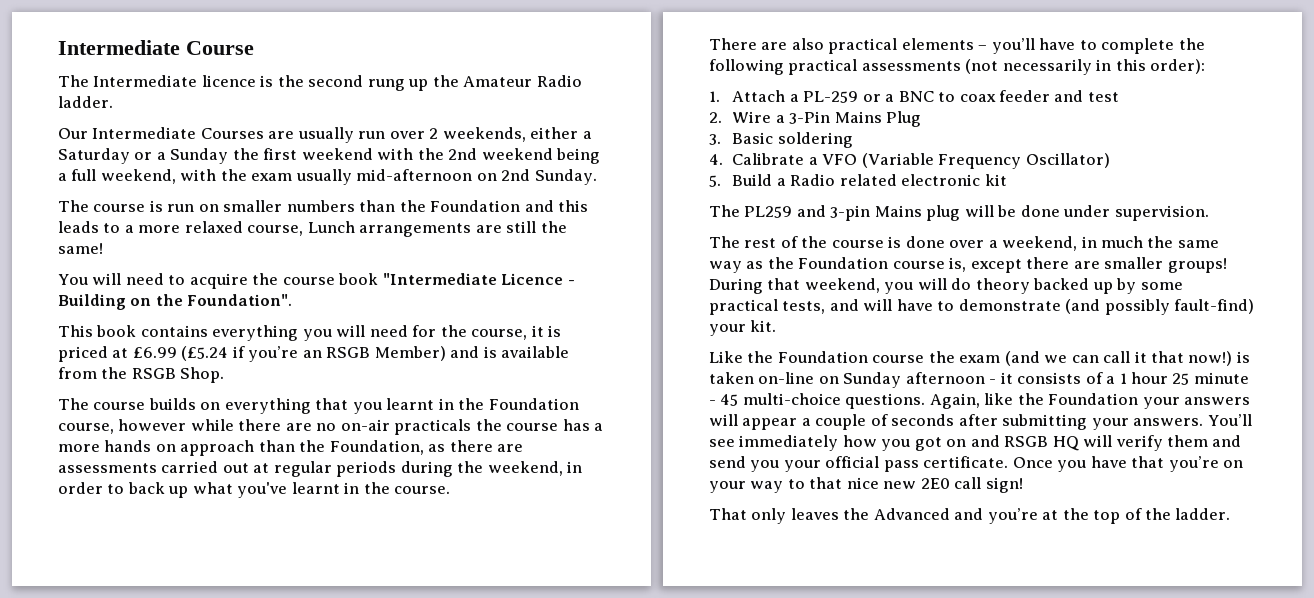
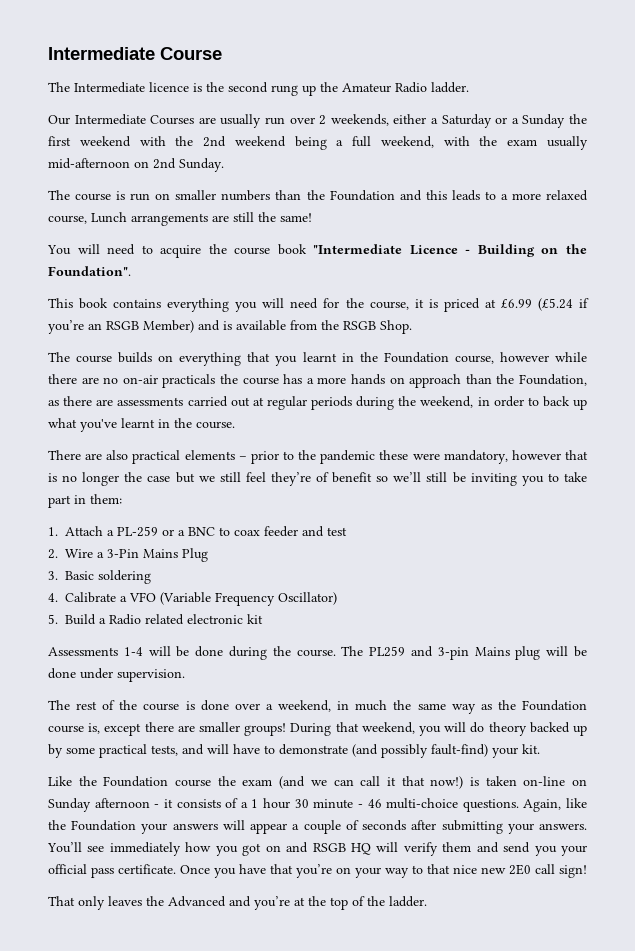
[991,38,1205,54] [709,59,1206,75] you’ll have to complete the following practical assessments (not necessarily in this order): -> [250,450,588,464] [48,472,587,486] [48,494,122,508] prior to the pandemic these were mandatory, however that is no longer the case but we still feel they’re of benefit so we’ll still be inviting you to take part in them:
(1007, 180) none -> [48,646,336,660] Assessments 1-4 will be done during the course.
[1172,373,1190,385] 25 -> [294,799,309,808] 30
[720,394,739,406] 45 -> [367,799,382,808] 46

